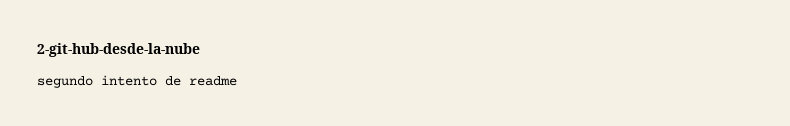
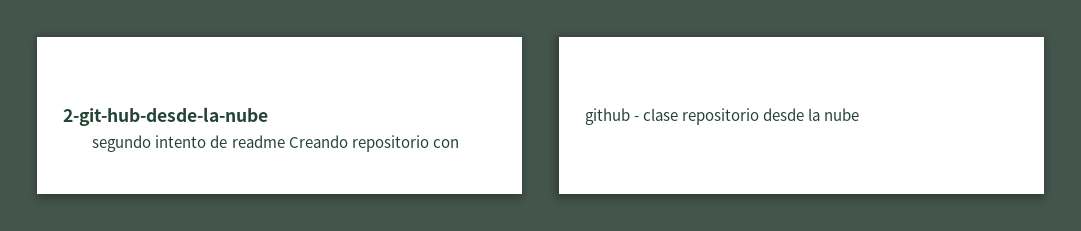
(237, 81) none -> [288,135,459,152] [585,108,860,125] Creando repositorio con github - clase repositorio desde la nube

